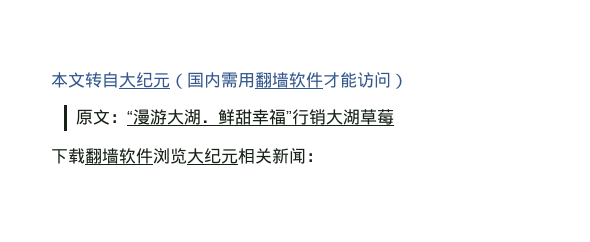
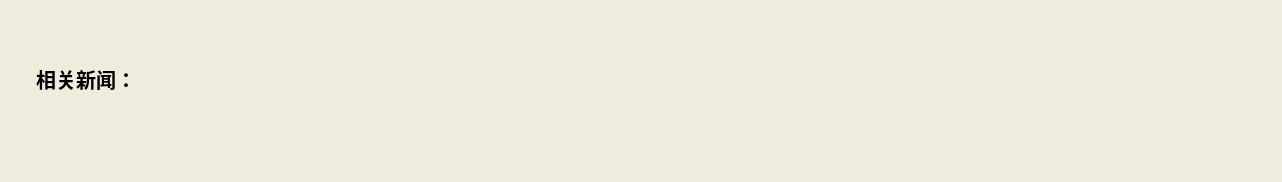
[51,72,408,89] [75,109,394,125] [51,148,238,164] 本文转自大纪元（国内需用翻墙软件才能访问） // 原文：“漫游大湖．鲜甜幸福”行销大湖草莓 // 下载翻墙软件浏览大纪元 -> (36, 80) none

